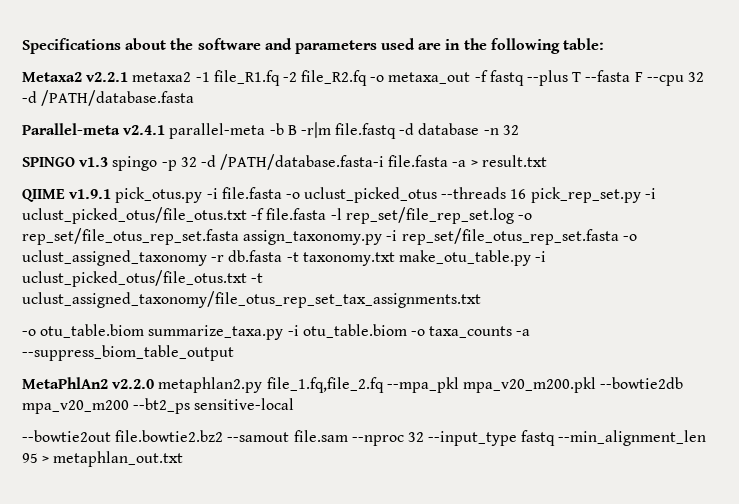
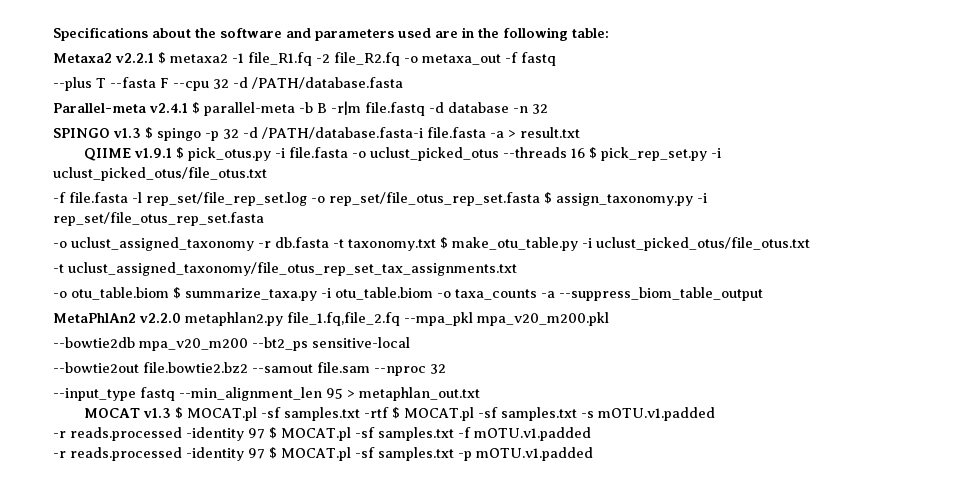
(129, 77) none -> [158,52,166,64] $
(524, 78) none -> (556, 59) //
(166, 130) none -> [192,102,200,114] $
(109, 162) none -> [145,127,153,139] $
(112, 194) none -> [176,147,185,159] $
(527, 194) none -> [589,147,598,159] $
(247, 215) none -> (267, 174) //
(239, 236) none -> [544,192,552,204] $
(619, 236) none -> (264, 219) //
(395, 259) none -> [440,237,448,249] $
(247, 278) none -> (810, 244) //
(145, 331) none -> [173,287,181,299] $
(596, 385) none -> (609, 319) //
(424, 437) none -> (446, 369) //
(184, 459) none -> [84,407,716,421] [53,427,591,441] [53,447,593,461] // MOCAT v1.3 $ MOCAT.pl -sf samples.txt -rtf $ MOCAT.pl -sf samples.txt -s mOTU.v1.padded // -r reads.processed -identity 97 $ MOCAT.pl -sf samples.txt -f mOTU.v1.padded // -r reads.processed -identity 97 $ MOCAT.pl -sf samples.txt -p mOTU.v1.padded

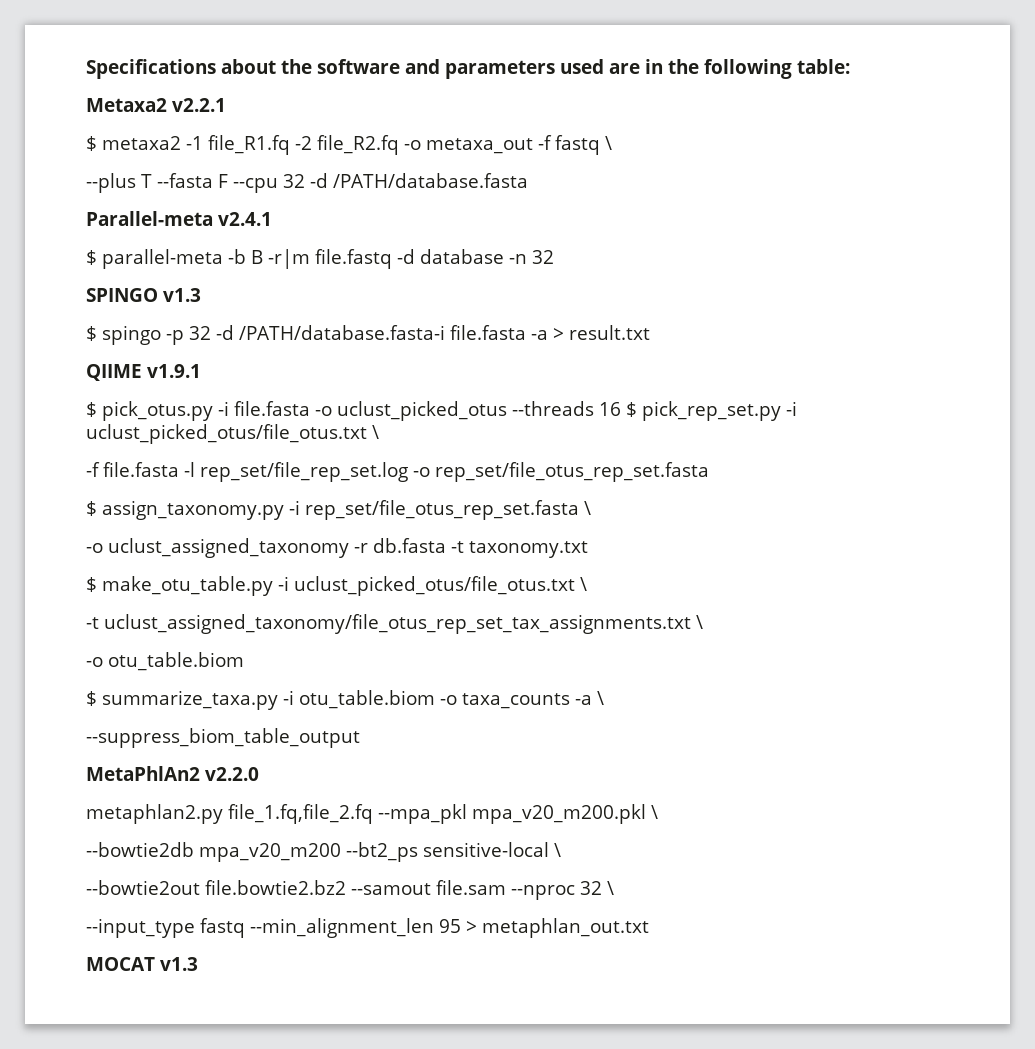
(154, 58) none -> (226, 105) //
(556, 59) none -> [605,136,612,150] \
(188, 108) none -> (272, 219) //
(141, 133) none -> (201, 295) //
(173, 153) none -> (201, 371) //
(267, 174) none -> [372,425,379,439] \
(540, 199) none -> (709, 472) //
(264, 219) none -> [583,501,591,515] \
(436, 245) none -> (588, 549) //
(810, 244) none -> [580,577,587,591] \
(517, 269) none -> [696,615,703,629] \
(169, 293) none -> (244, 661) //
(555, 294) none -> [597,691,604,705] \ //
(181, 318) none -> (259, 774) //
(609, 319) none -> [651,805,658,819] \
(410, 342) none -> [554,843,561,857] \
(446, 369) none -> [607,881,614,895] \
[175,407,716,421] [53,427,591,441] [53,447,593,461] $ MOCAT.pl -sf samples.txt -rtf $ MOCAT.pl -sf samples.txt -s mOTU.v1.padded // -r reads.processed -identity 97 $ MOCAT.pl -sf samples.txt -f mOTU.v1.padded // -r reads.processed -identity 97 $ MOCAT.pl -sf samples.txt -p mOTU.v1.padded -> (198, 964) none

